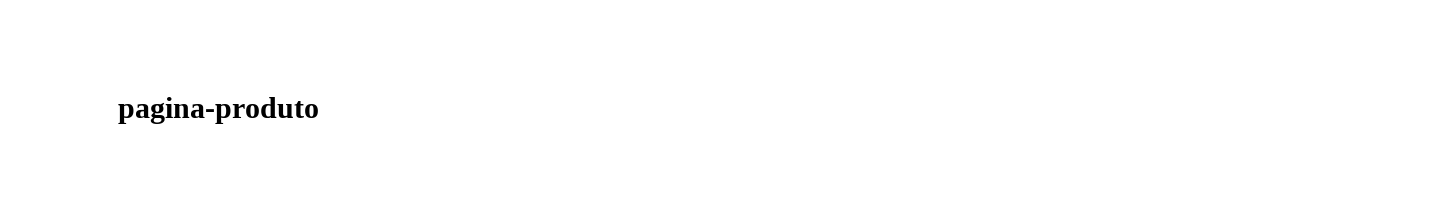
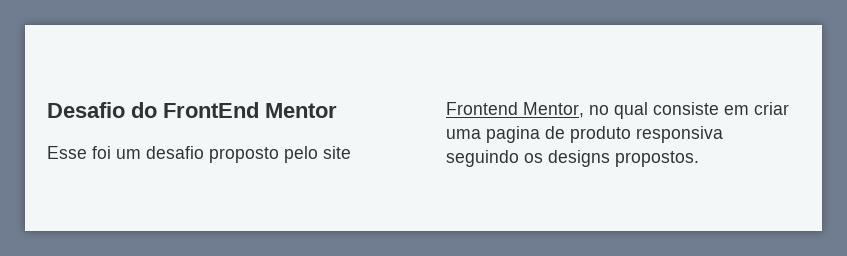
[118,97,319,124] pagina-produto -> [47,102,337,118] [47,146,351,163] [446,102,789,119] [446,126,723,143] [446,150,699,167] Desafio do FrontEnd Mentor // Esse foi um desafio proposto pelo site Frontend Mentor, no qual consiste em criar uma pagina de produto responsiva seguindo os designs propostos.

